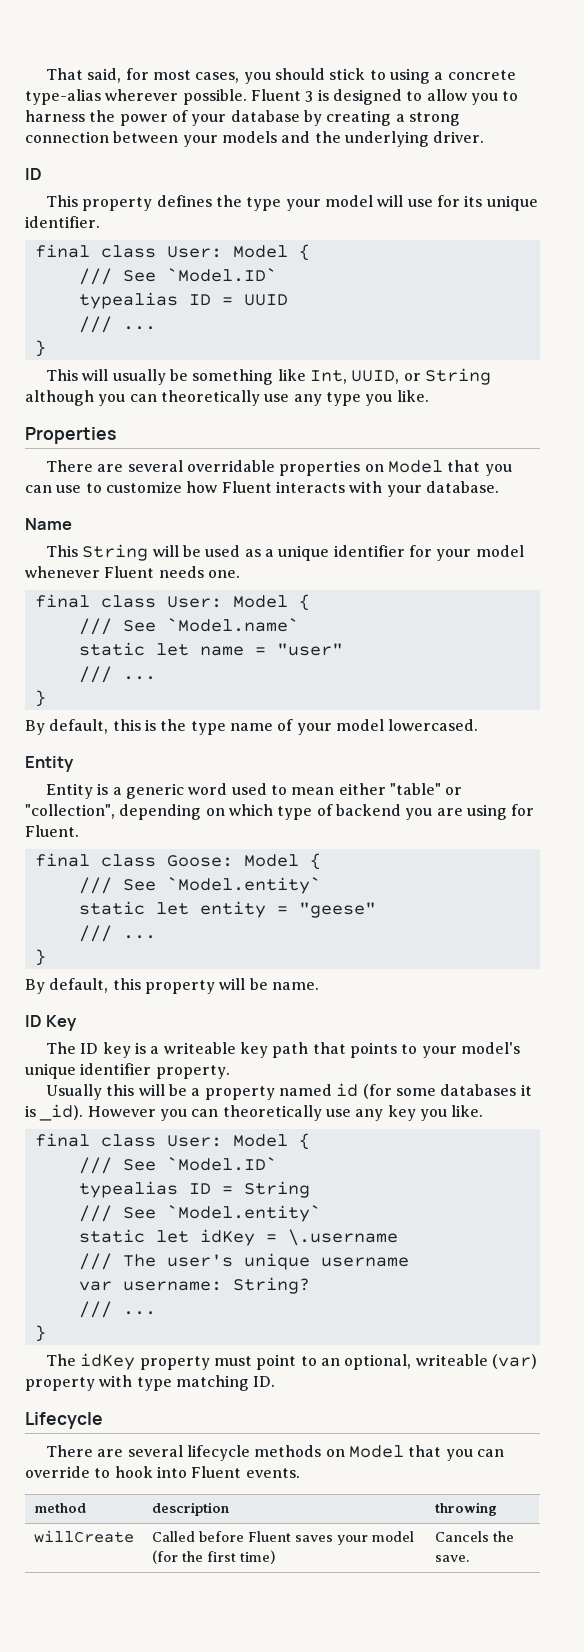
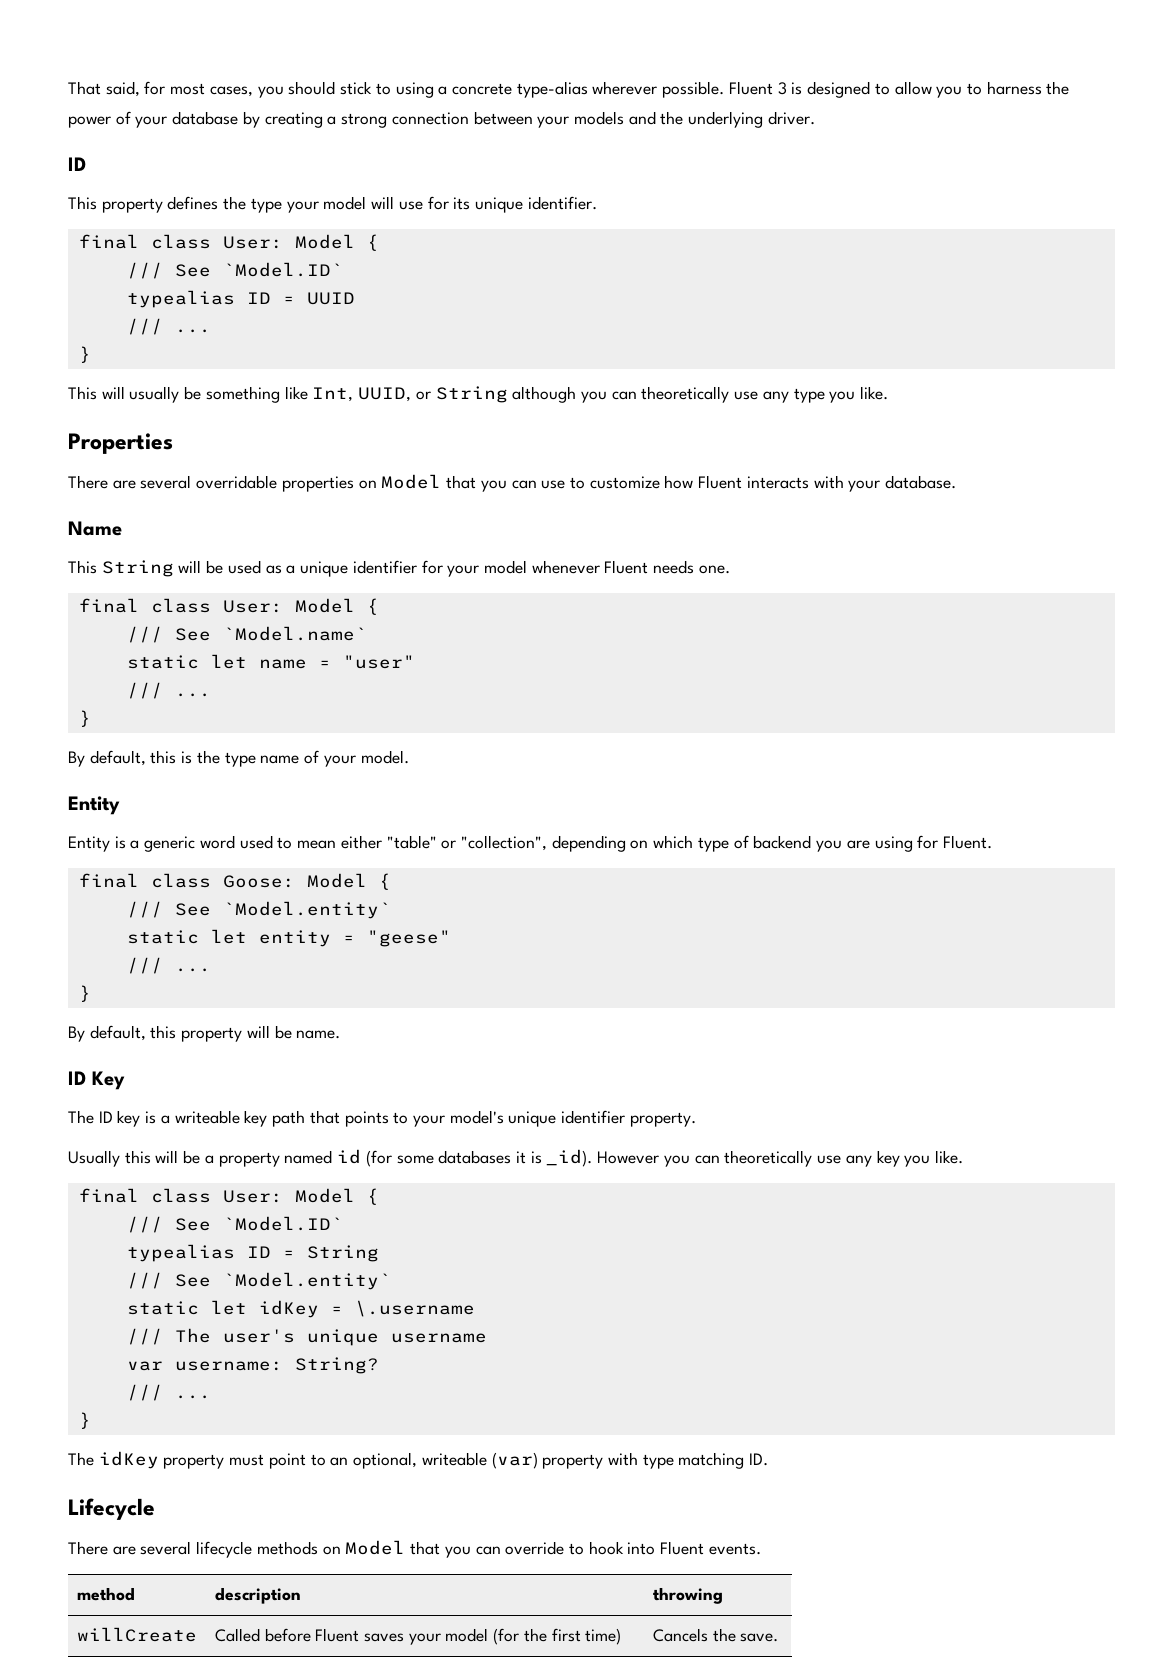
[335,719,479,731] model lowercased. -> [360,750,409,764] model.

